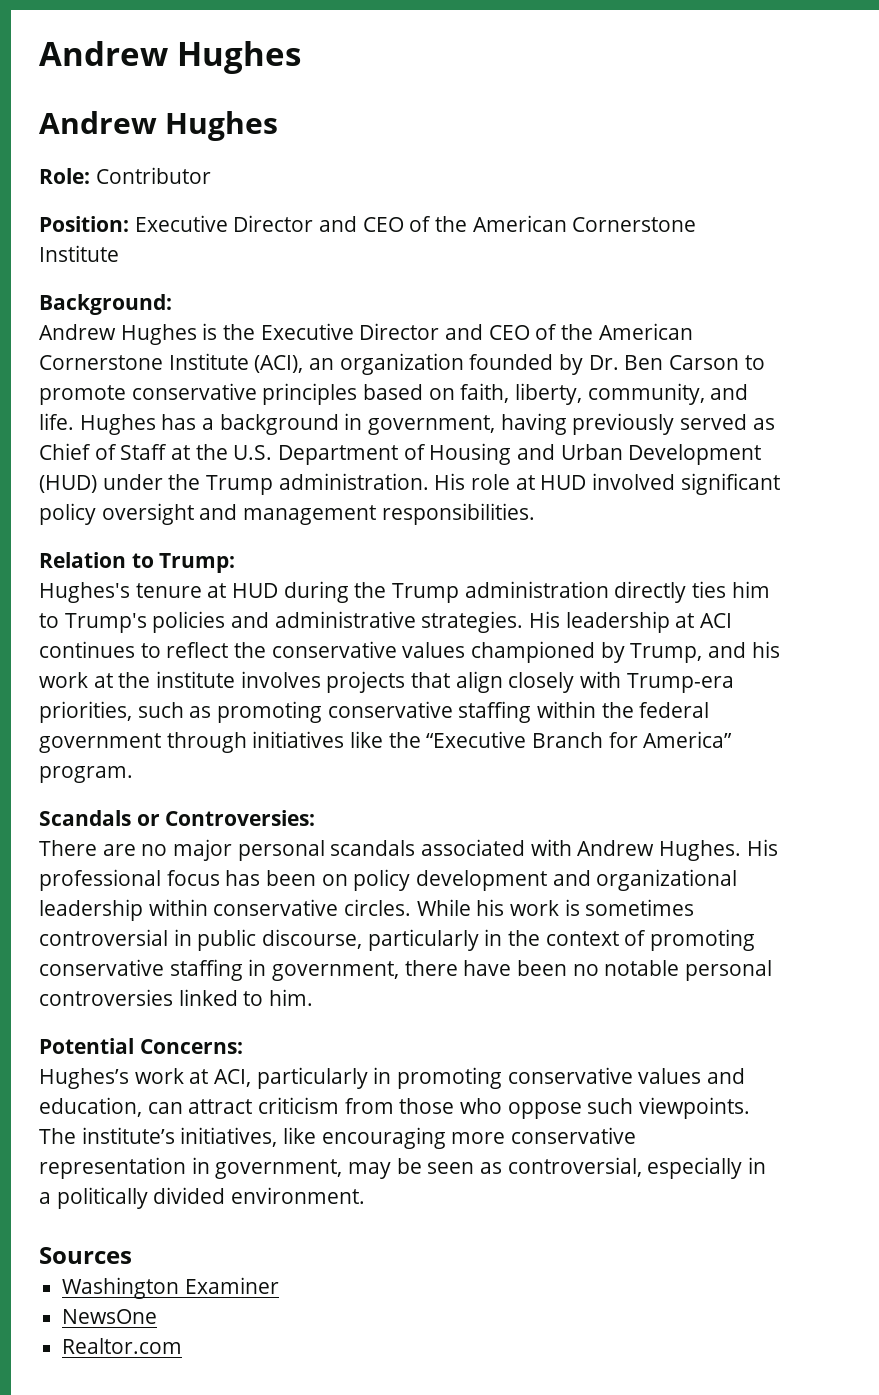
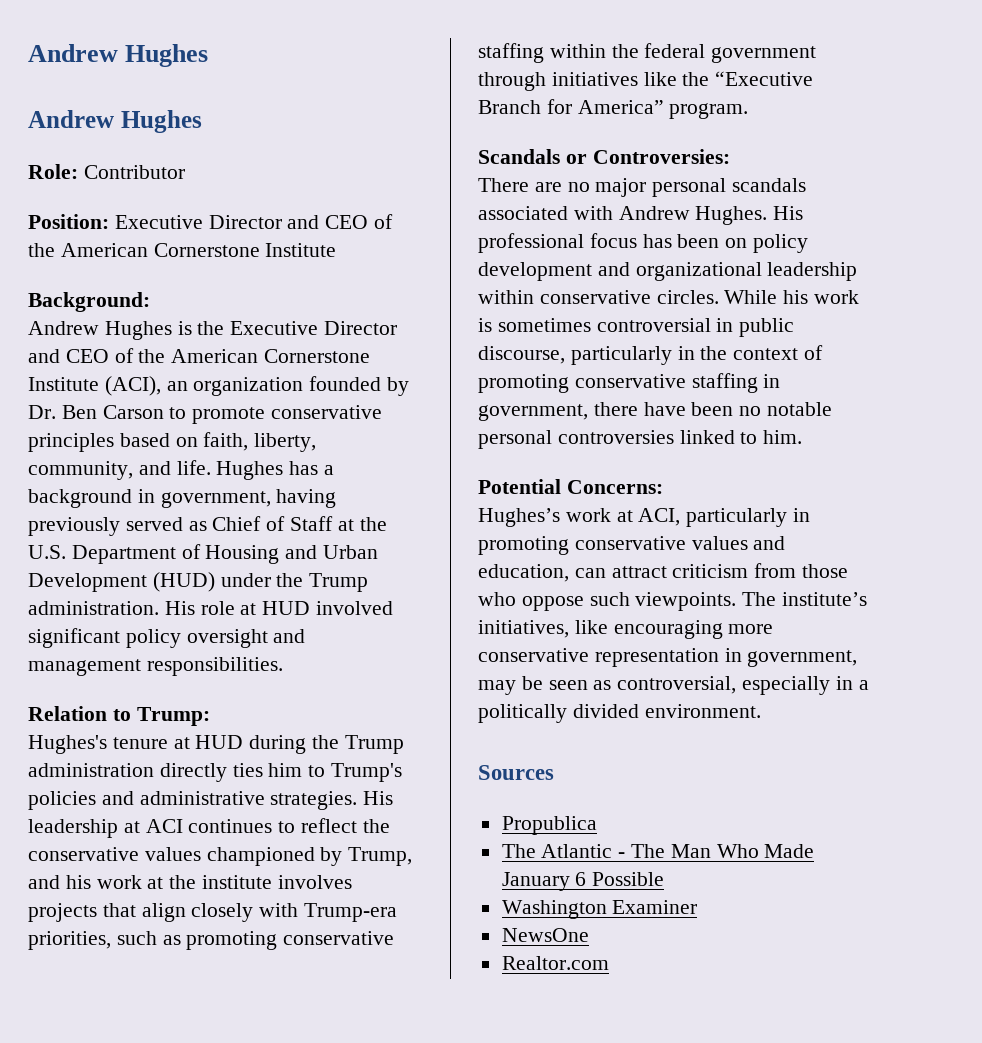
(132, 1255) none -> [501,816,597,835] [501,844,815,858] [501,872,665,891] // Propublica // The Atlantic - The Man Who Made January 6 Possible

